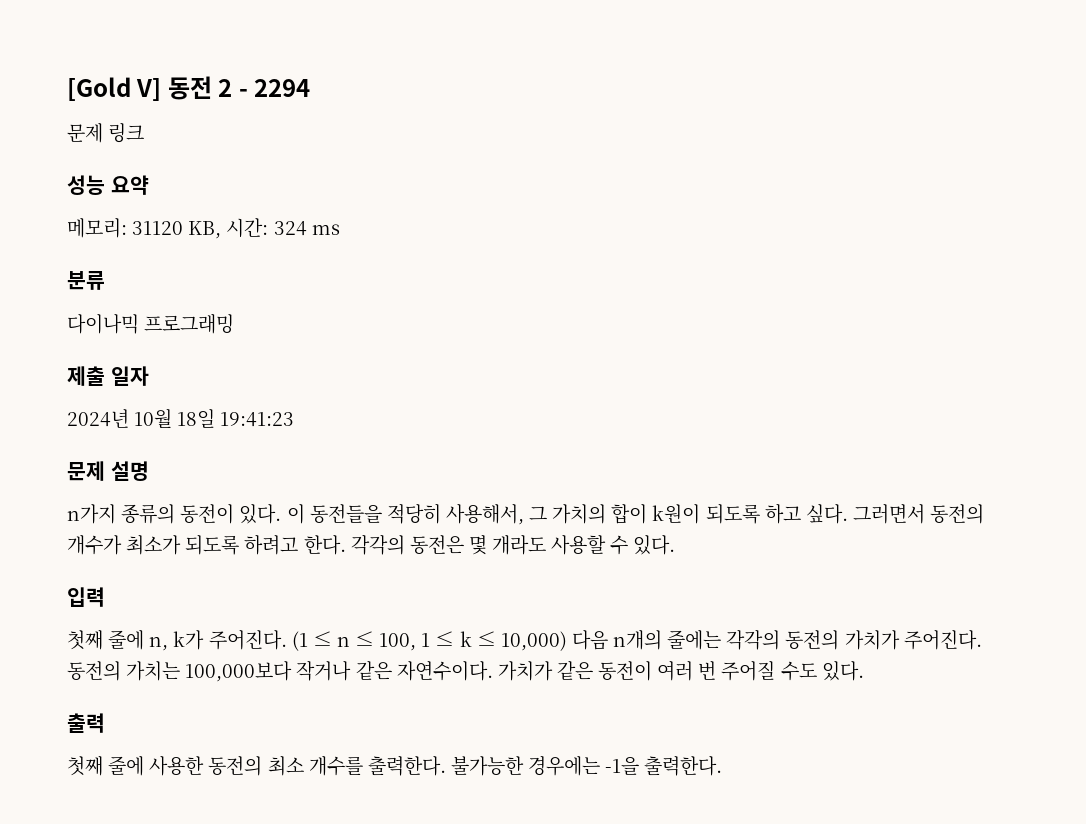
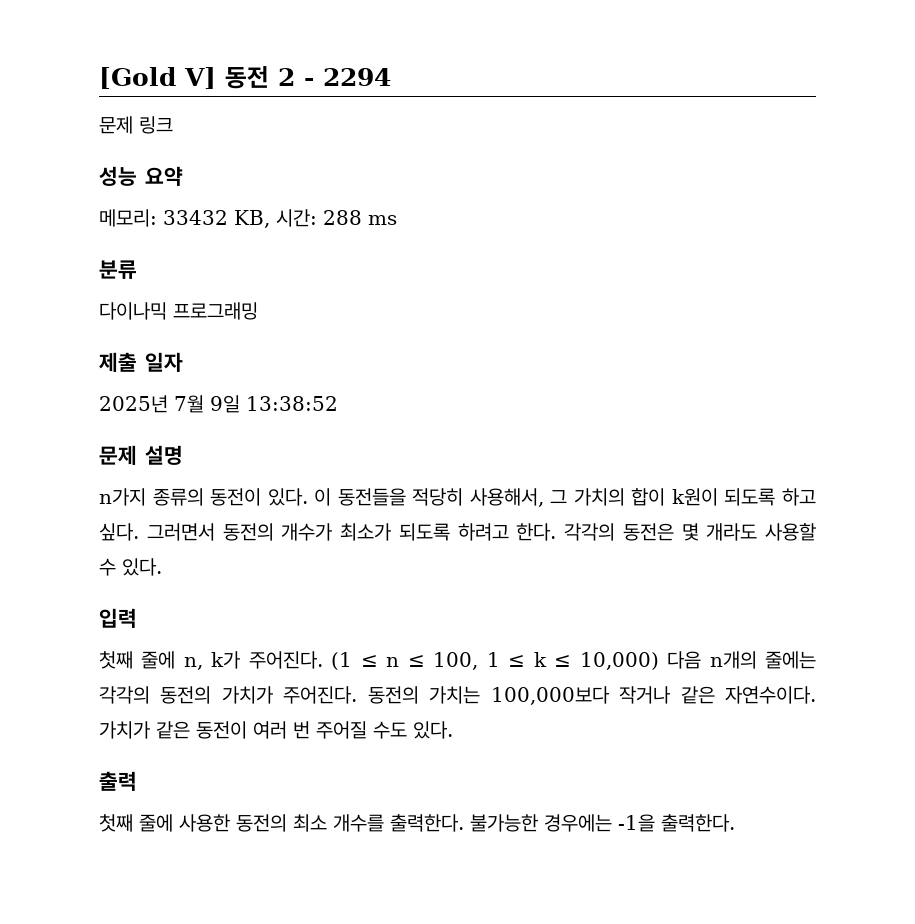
[132,221,184,235] 31120 -> [163,210,228,225] 33432
[273,221,307,236] 324 -> [323,210,362,225] 288
[67,408,295,428] 2024년 10월 18일 19:41:23 -> [99,395,338,413] 2025년 7월 9일 13:38:52

